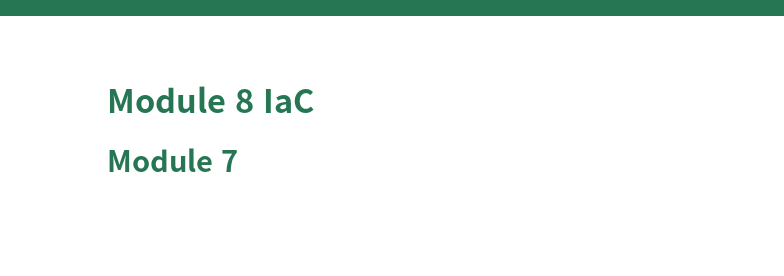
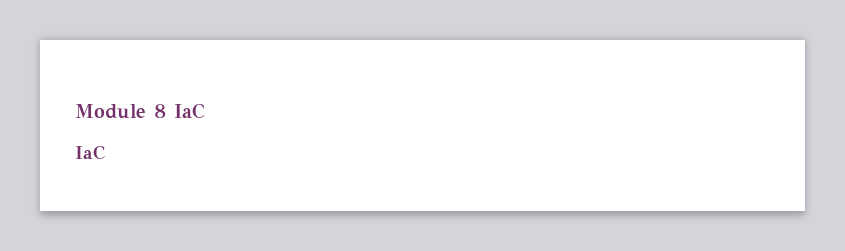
[107,148,238,172] Module 7 -> [75,145,105,160] IaC

